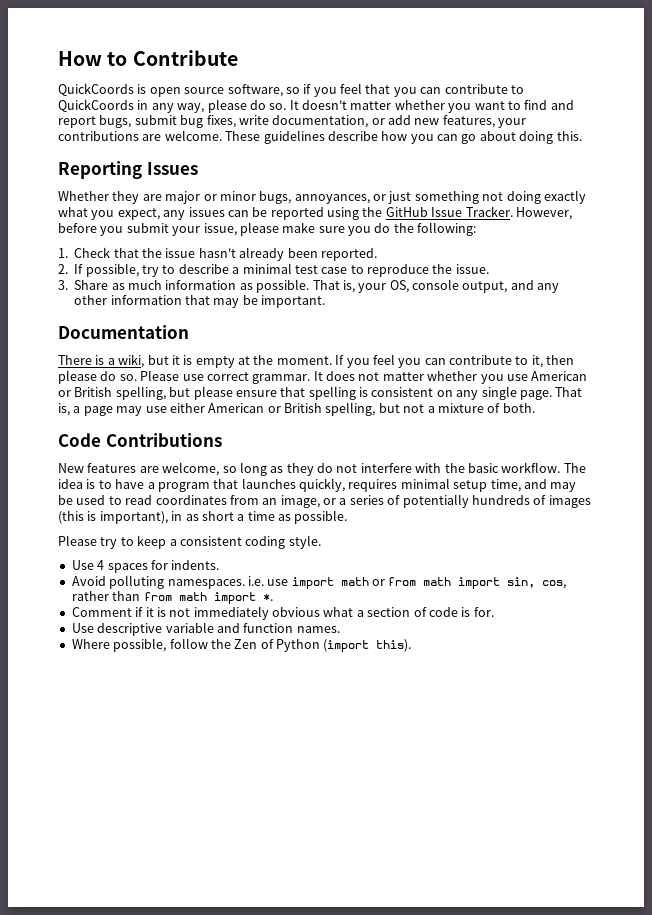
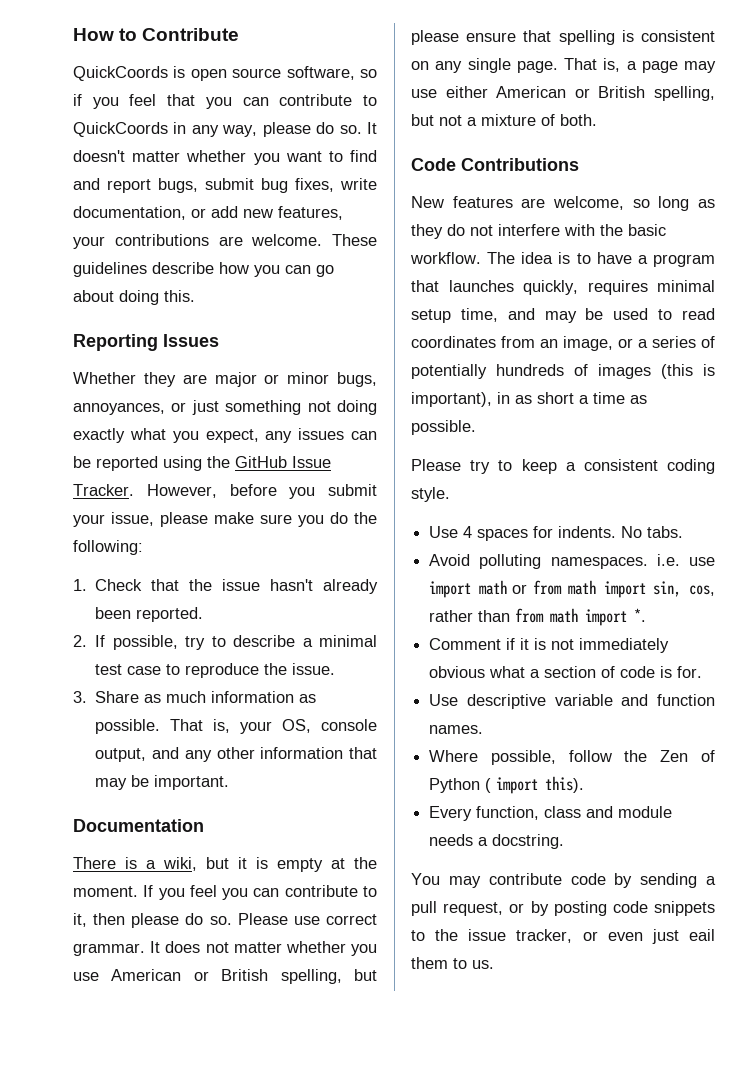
(220, 565) none -> [621,526,684,538] No tabs.
[323,639,370,652] (import -> [485,777,539,794] ( import
(412, 645) none -> [429,806,673,821] [429,834,565,849] [411,873,716,888] [411,901,715,916] [411,929,715,944] [411,957,494,969] // Every function, class and module needs a docstring. // You may contribute code by sending a pull request, or by posting code snippets to the issue tracker, or even just eail them to us.

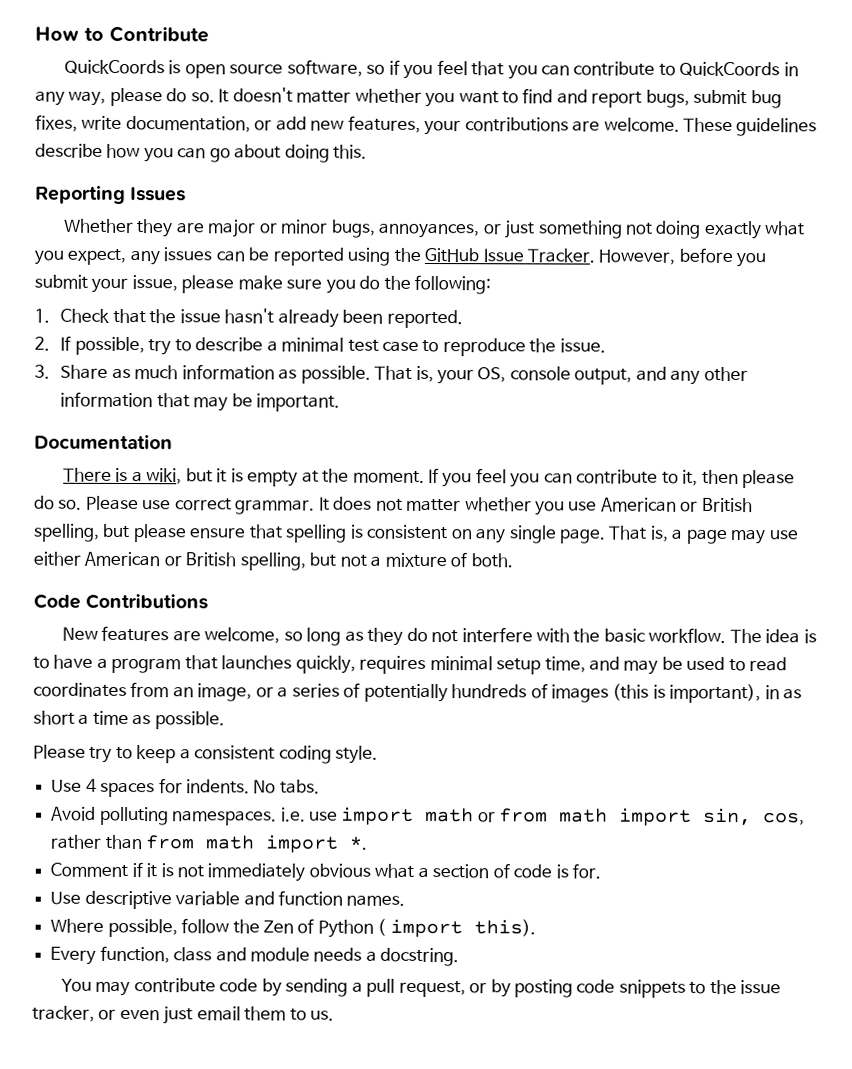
[689,929,715,941] eail -> [196,1006,241,1021] email

